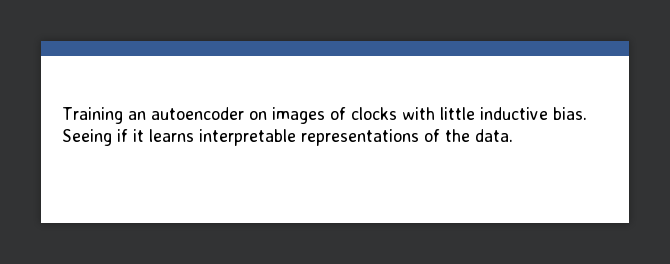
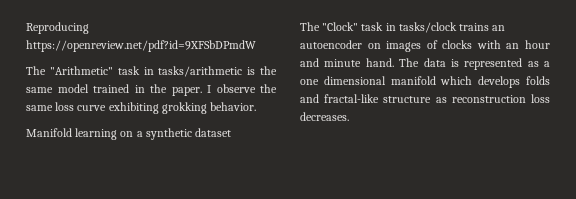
[62,107,123,124] Training -> [26,22,89,34] [26,40,256,52] [26,66,277,77] [26,84,277,96] [26,102,257,114] [26,128,232,140] [300,22,490,33] Reproducing https://openreview.net/pdf?id=9XFSbDPmdW // The "Arithmetic" task in tasks/arithmetic is the same model trained in the paper. I observe the same loss curve exhibiting grokking behavior. // Manifold learning on a synthetic dataset // The "Clock" task in tasks/clock trains
[439,107,587,120] [62,129,513,146] little inductive bias. Seeing if it learns interpretable representations of the data. -> [506,40,550,49] [300,58,550,70] [300,76,550,88] [300,94,550,103] [300,112,349,121] an hour and minute hand. The data is represented as a one dimensional manifold which develops folds and fractal-like structure as reconstruction loss decreases.

